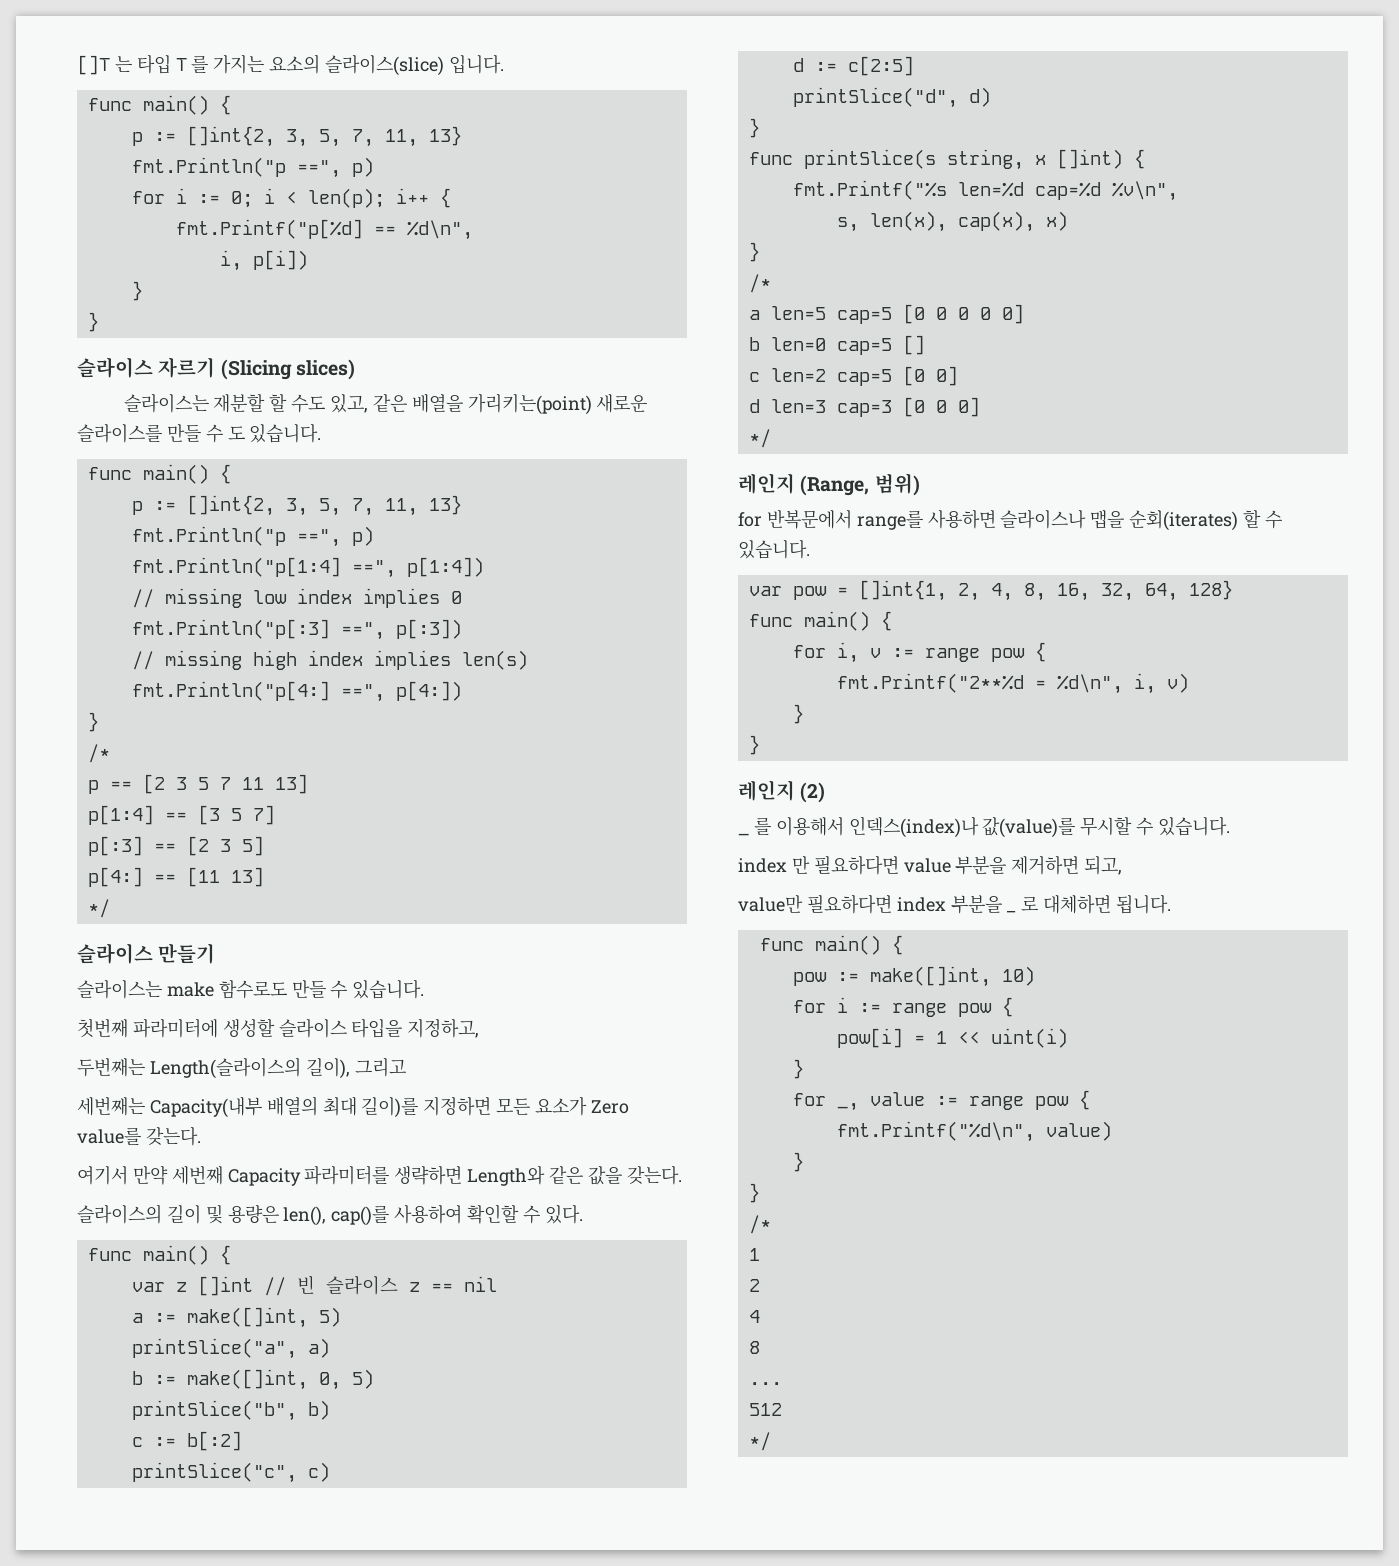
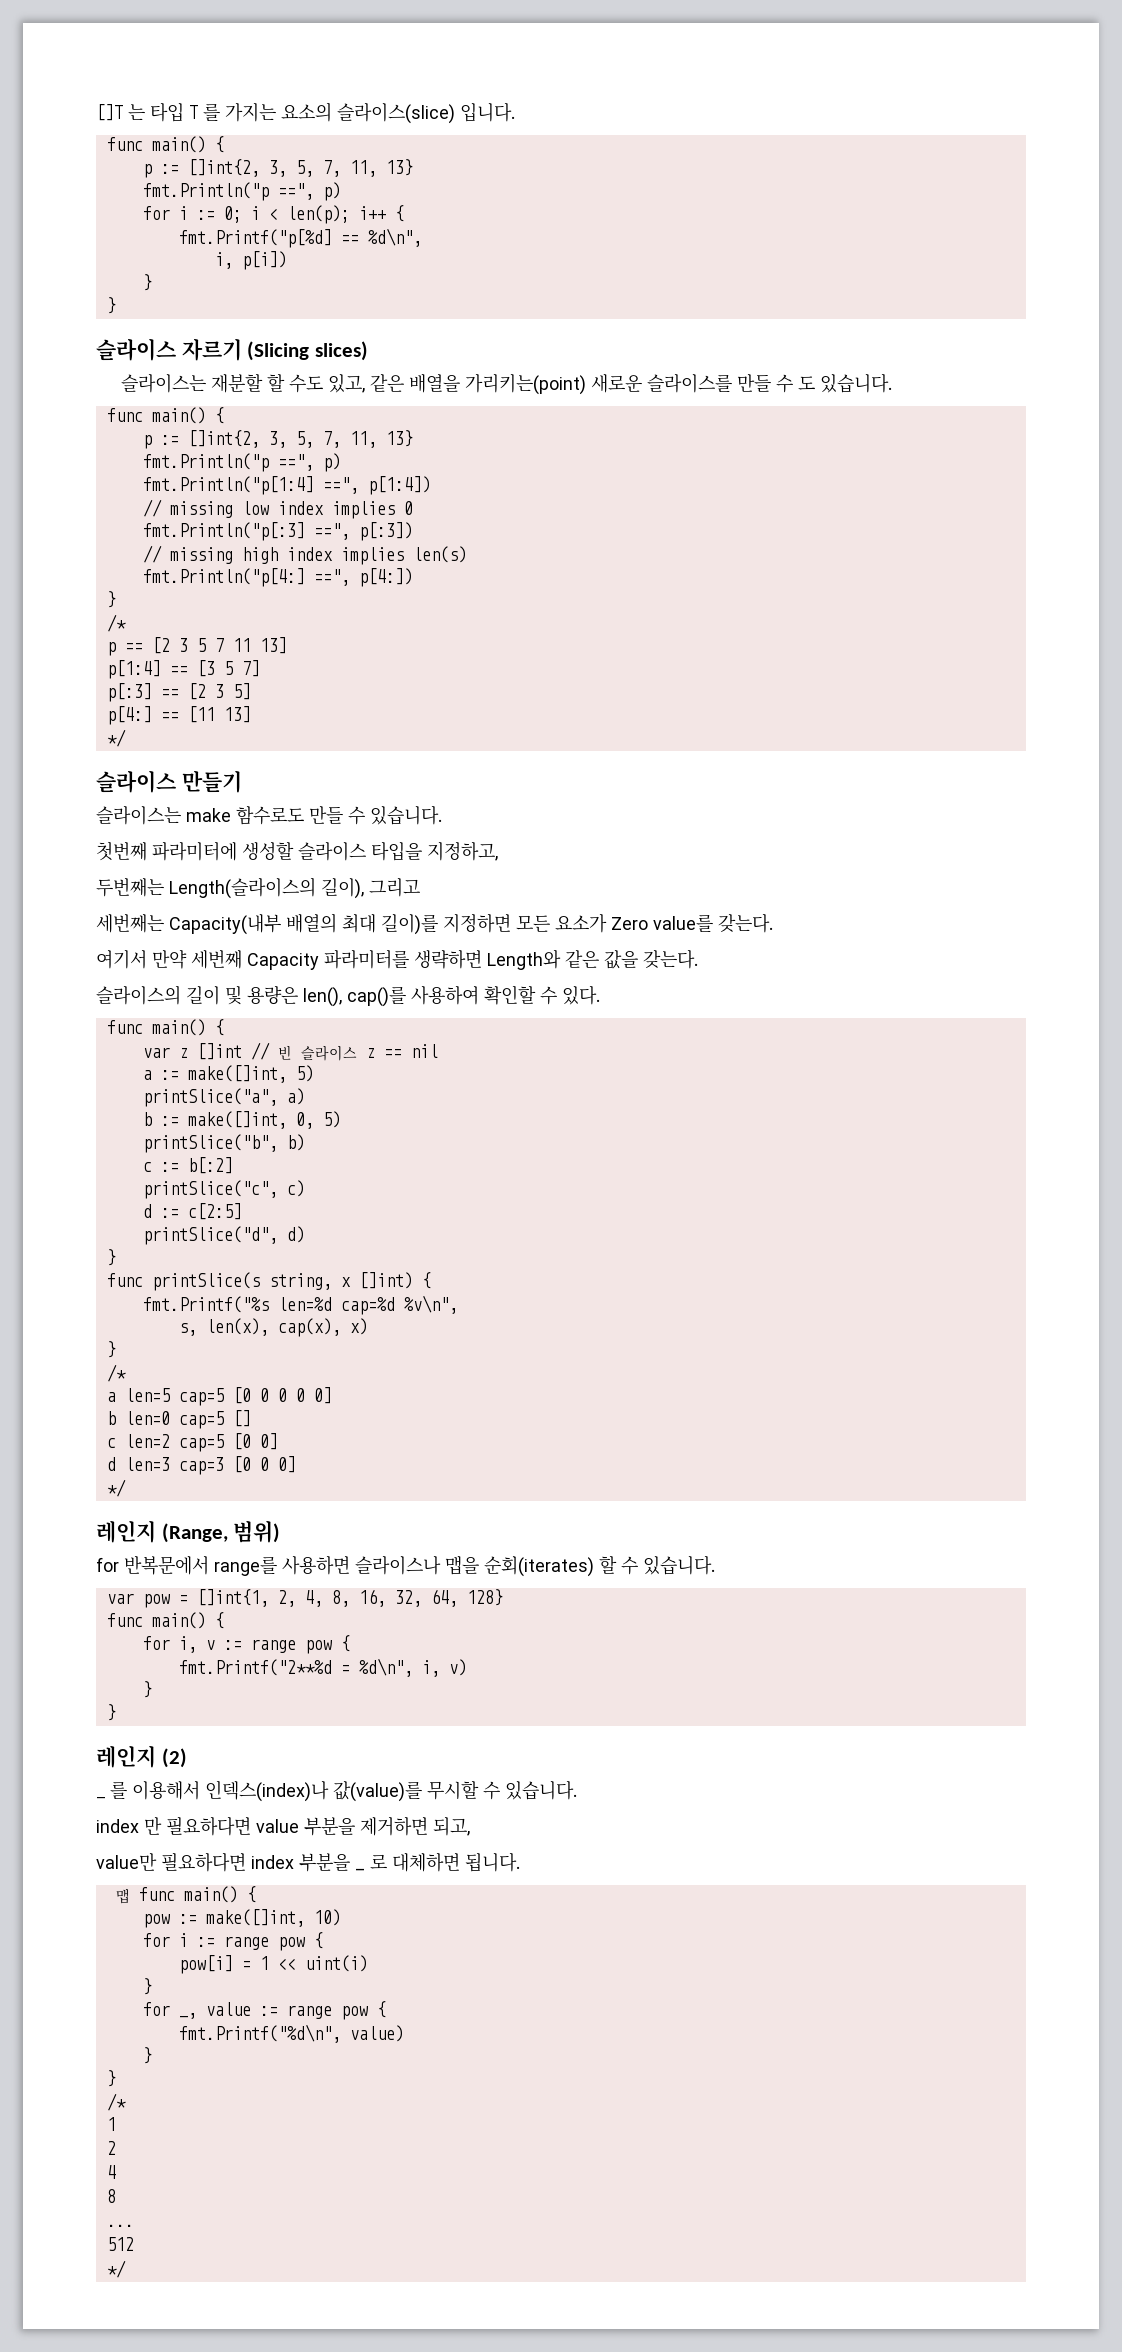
(1172, 904) none -> [115,1888,130,1904] 맵

